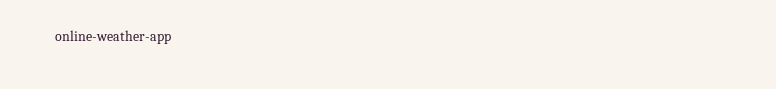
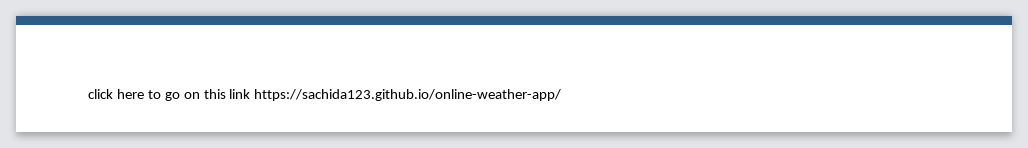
[55,30,171,44] online-weather-app -> [88,89,562,101] click here to go on this link https://sachida123.github.io/online-weather-app/

